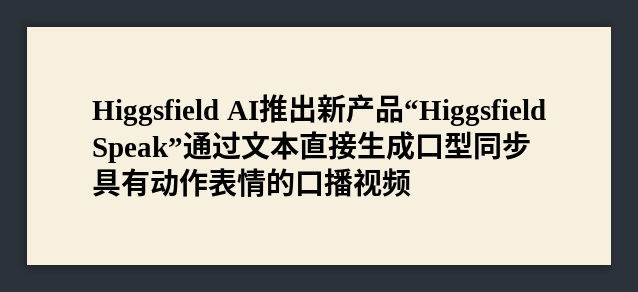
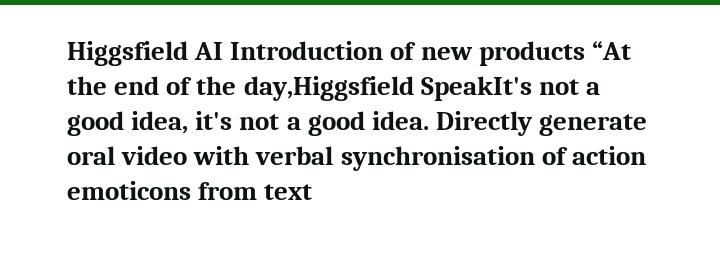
[258,94,546,126] [92,131,531,163] [92,168,411,197] 推出新产品“Higgsfield Speak”通过文本直接生成口型同步具有动作表情的口播视频 -> [230,41,631,66] [67,76,601,101] [67,111,648,136] [67,146,646,171] [67,181,313,200] Introduction of new products “At the end of the day,Higgsfield SpeakIt's not a good idea, it's not a good idea. Directly generate oral video with verbal synchronisation of action emoticons from text

